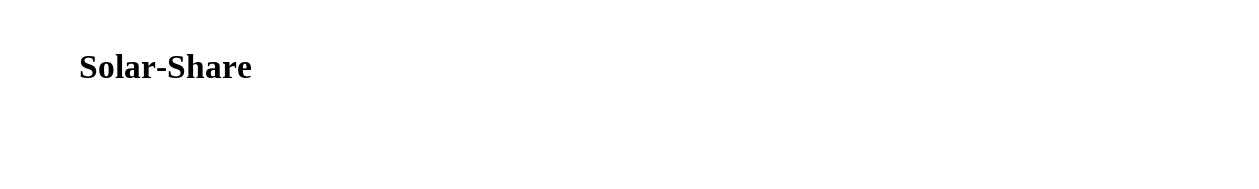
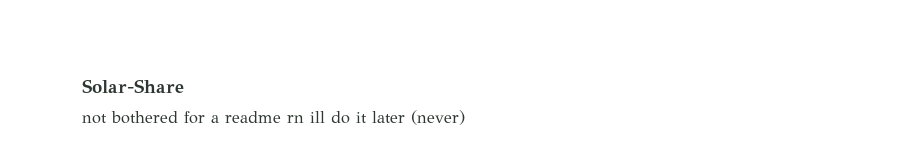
(252, 66) none -> [82,110,465,125] // not bothered for a readme rn ill do it later (never)

